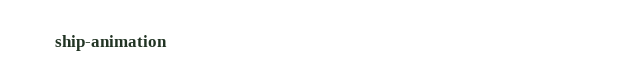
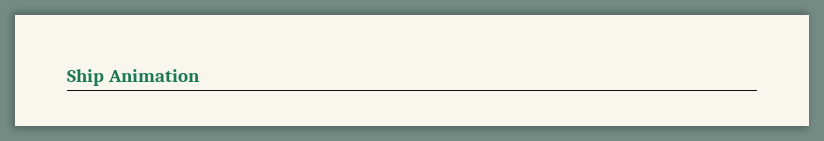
[55,35,167,51] ship-animation -> [67,69,200,86] Ship Animation

